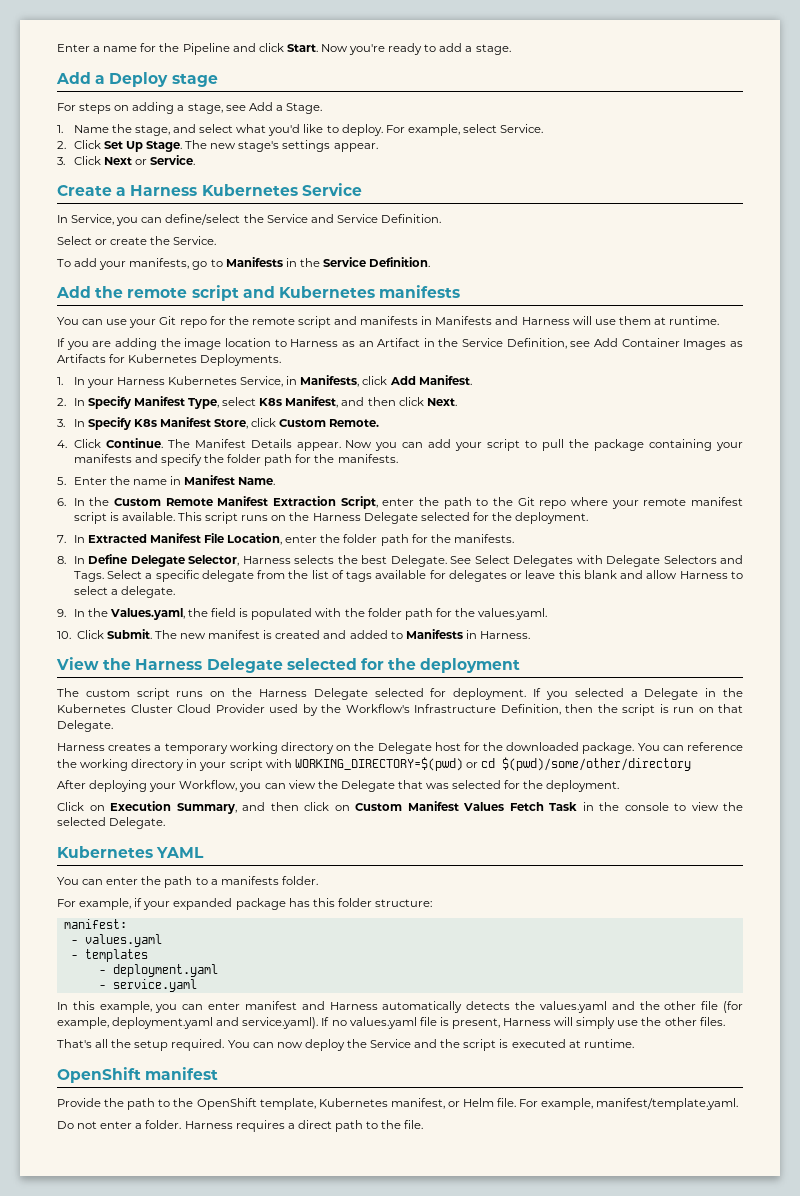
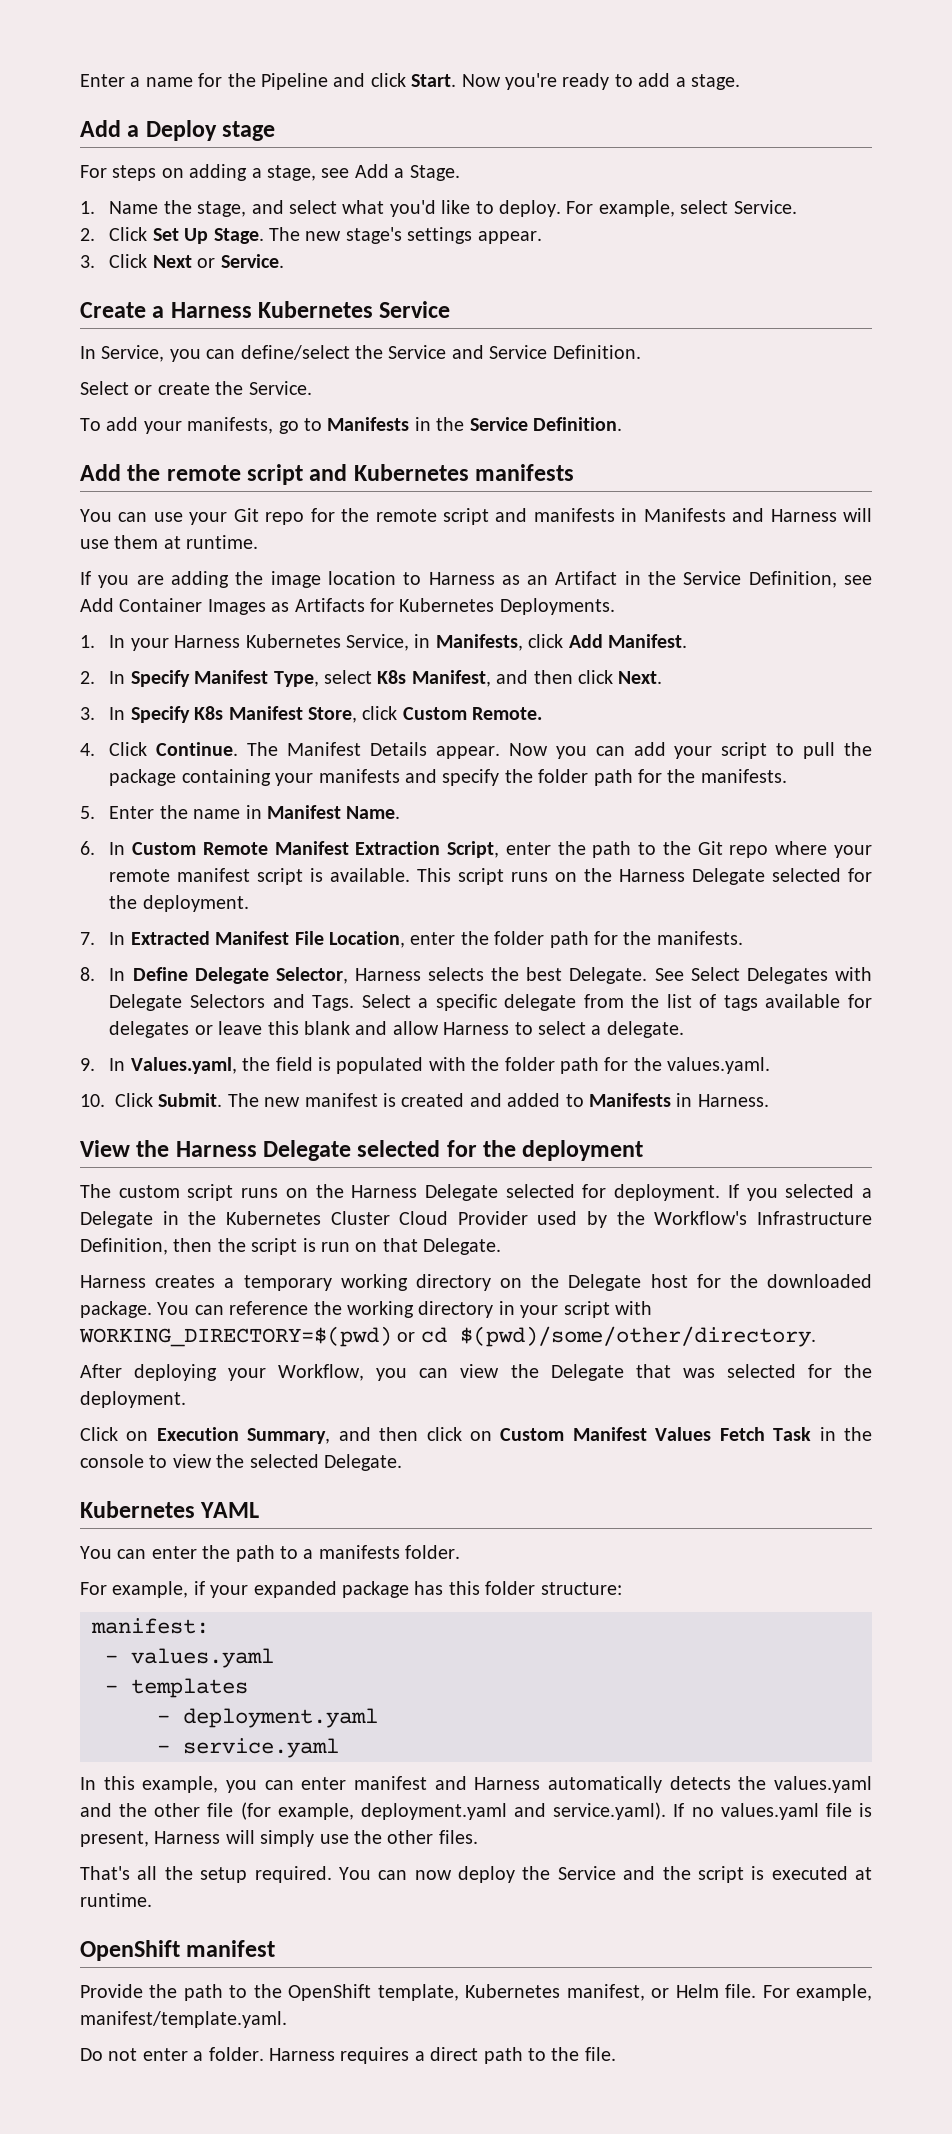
[89,497,110,506] the -> (126, 848) none
[87,608,108,617] the -> (126, 1064) none
[501,757,691,771] $(pwd)/some/other/directory -> [459,1326,816,1347] $(pwd)/some/other/directory.

